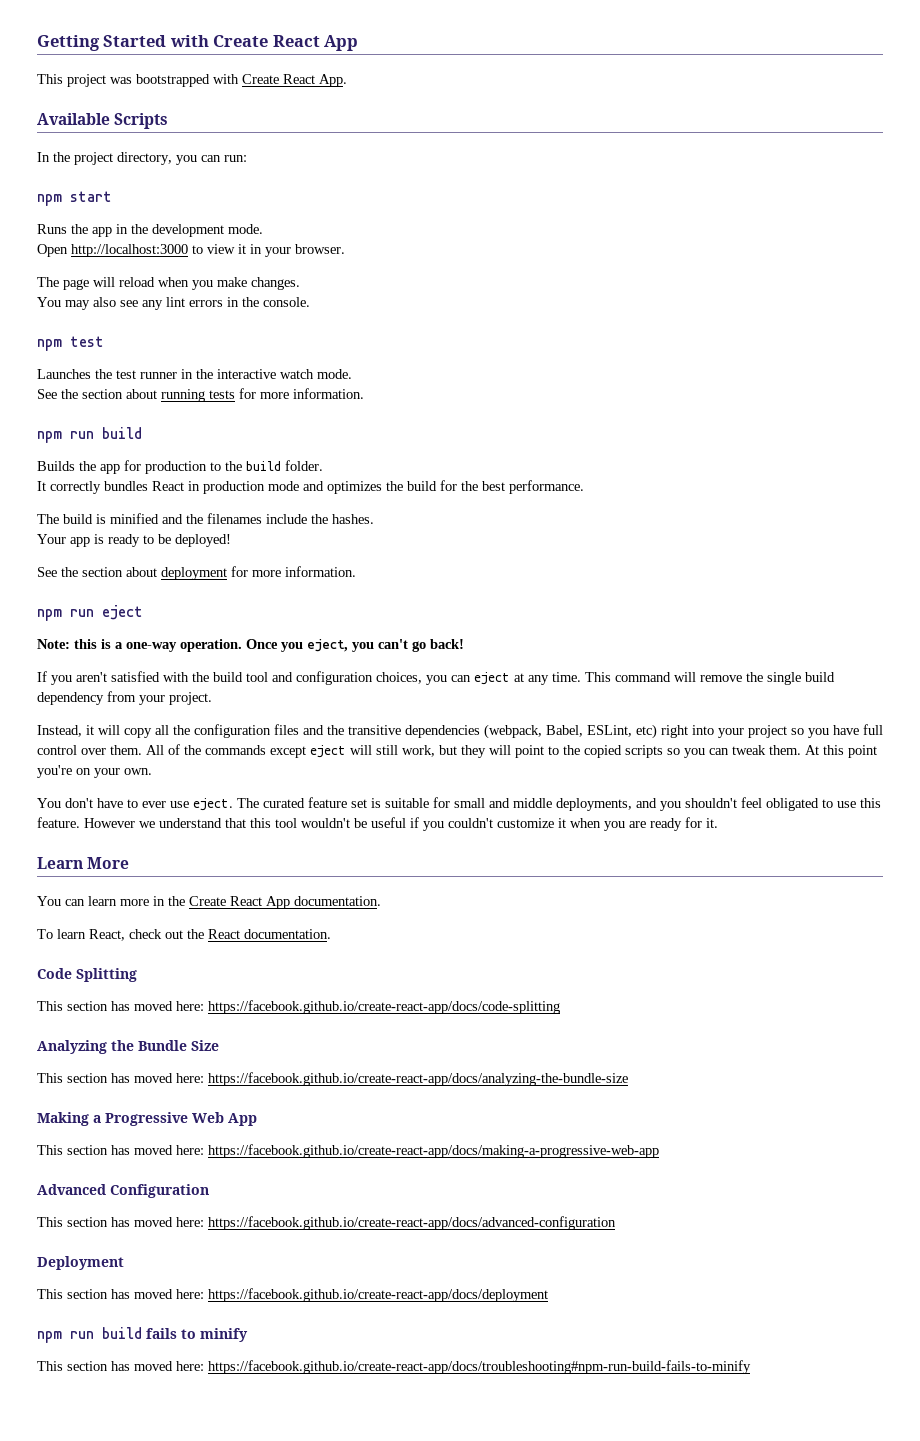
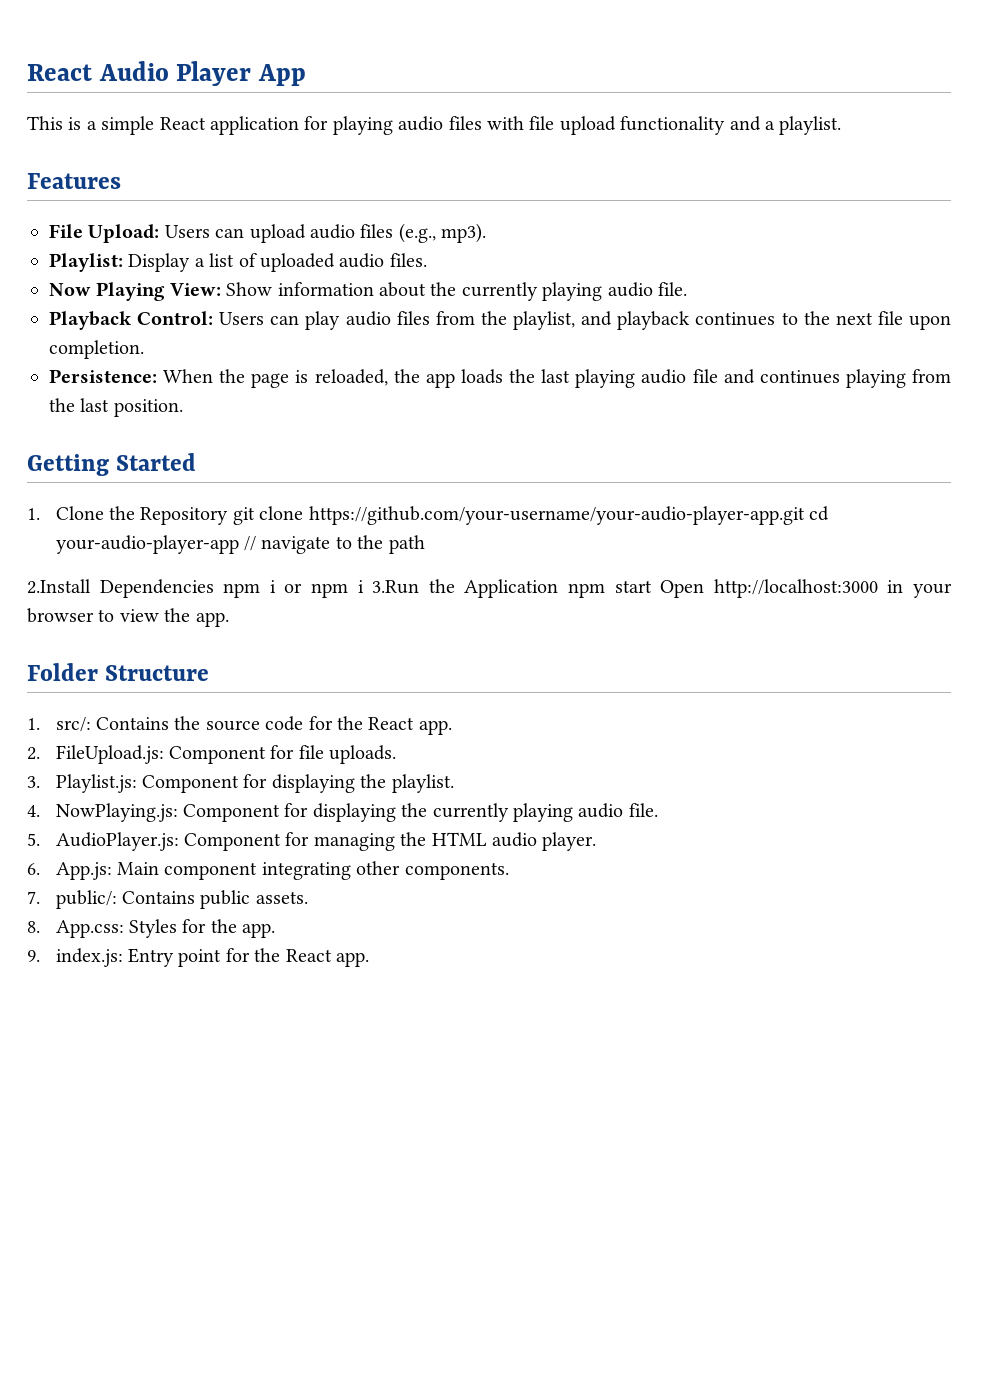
[37,35,359,51] [37,74,347,87] [37,113,169,129] [37,152,247,165] [37,191,112,206] [37,224,263,237] [37,244,345,257] [37,277,300,290] [37,297,310,310] [37,336,104,351] [37,369,352,379] [37,388,364,402] [37,427,142,443] [37,460,323,474] [37,480,584,494] [37,513,374,524] [37,534,231,547] [37,566,356,580] [37,605,143,621] [37,639,464,652] [37,671,835,685] [37,691,212,705] [37,724,883,739] [37,744,877,758] [37,765,152,778] [37,797,881,811] [37,817,718,831] [37,857,130,869] [37,896,381,909] [37,929,331,941] [37,968,137,982] [37,1000,560,1014] [37,1040,219,1054] [37,1072,628,1086] [37,1112,257,1126] [37,1144,659,1158] [37,1184,209,1198] [37,1216,616,1230] [37,1256,124,1270] [37,1288,548,1302] [37,1327,248,1343] [37,1360,751,1374] Getting Started with Create React App // This project was bootstrapped with Create React App. // Available Scripts // In the project directory, you can run: // npm start // Runs the app in the development mode. // Open http://localhost:3000 to view it in your browser. // The page will reload when you make changes. // You may also see any lint errors in the console. // npm test // Launches the test runner in the interactive watch mode. // See the section about running tests for more information. // npm run build // Builds the app for production to the build folder. // It correctly bundles React in production mode and optimizes the build for the best performance. // The build is minified and the filenames include the hashes. // Your app is ready to be deployed! // See the section about deployment for more information. // npm run eject // Note: this is a one-way operation. Once you eject, you can't go back! // If you aren't satisfied with the build tool and configuration choices, you can eject at any time. This command will remove the single build dependency from your project. // Instead, it will copy all the configuration files and the transitive dependencies (webpack, Babel, ESLint, etc) right into your project so you have full control over them. All of the commands except eject will still work, but they will point to the copied scripts so you can tweak them. At this point you're on your own. // You don't have to ever use eject. The curated feature set is suitable for small and middle deployments, and you shouldn't feel obligated to use this feature. However we understand that this tool wouldn't be useful if you couldn't customize it when you are ready for it. // Learn More // You can learn more in the Create React App documentation. // To learn React, check out the React documentation. // Code Splitting // This section has moved here: https://facebook.github.io/create-react-app/docs/code-splitting // Analyzing the Bundle Size // This section has moved here: https://facebook.github.io/create-react-app/docs/analyzing-the-bundle-size // Making a Progressive Web App // This section has moved here: https://facebook.github.io/create-react-app/docs/making-a-progressive-web-app // Advanced Configuration // This section has moved here: https://facebook.github.io/create-react-app/docs/advanced-configuration // Deployment // This section has moved here: https://facebook.github.io/create-react-app/docs/deployment // npm run build fails to minify // This section has moved here: https://facebook.github.io/create-react-app/docs/troubleshooting#npm-run-build-fails-to-minify -> [27,61,307,86] [27,116,842,135] [27,173,121,189] [49,223,487,243] [49,253,427,272] [49,282,687,301] [49,311,952,330] [49,340,144,359] [49,369,952,388] [49,398,183,417] [27,453,197,476] [27,506,829,525] [55,535,425,554] [27,579,953,598] [27,608,229,627] [27,663,210,681] [27,716,452,735] [27,745,397,764] [27,774,454,793] [27,803,658,822] [27,832,597,851] [27,861,509,880] [27,890,308,909] [27,919,276,938] [27,948,369,967] React Audio Player App // This is a simple React application for playing audio files with file upload functionality and a playlist. // Features // File Upload: Users can upload audio files (e.g., mp3). // Playlist: Display a list of uploaded audio files. // Now Playing View: Show information about the currently playing audio file. // Playback Control: Users can play audio files from the playlist, and playback continues to the next file upon completion. // Persistence: When the page is reloaded, the app loads the last playing audio file and continues playing from the last position. // Getting Started // 1. Clone the Repository git clone https://github.com/your-username/your-audio-player-app.git cd your-audio-player-app // navigate to the path // 2.Install Dependencies npm i or npm i 3.Run the Application npm start Open http://localhost:3000 in your browser to view the app. // Folder Structure // 1. src/: Contains the source code for the React app. // 2. FileUpload.js: Component for file uploads. // 3. Playlist.js: Component for displaying the playlist. // 4. NowPlaying.js: Component for displaying the currently playing audio file. // 5. AudioPlayer.js: Component for managing the HTML audio player. // 6. App.js: Main component integrating other components. // 7. public/: Contains public assets. // 8. App.css: Styles for the app. // 9. index.js: Entry point for the React app.

